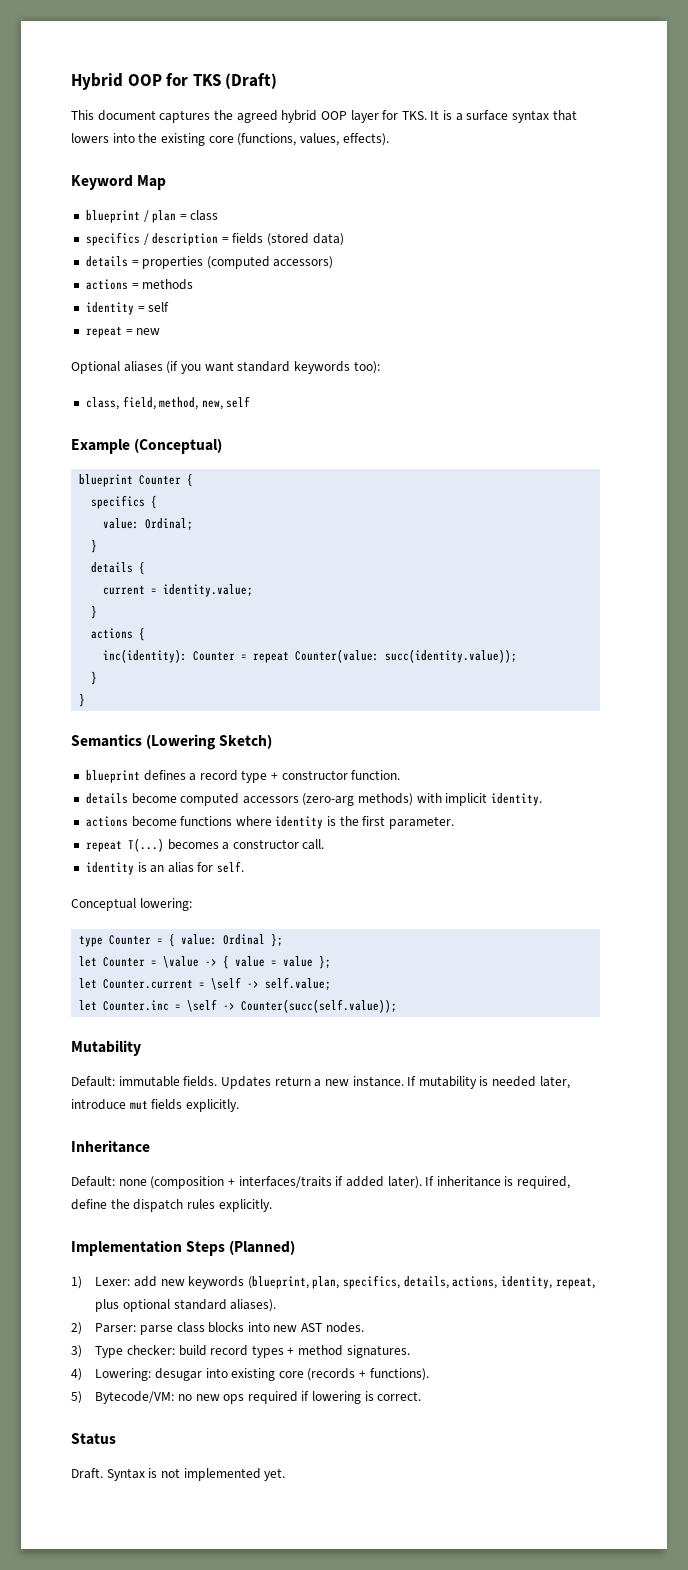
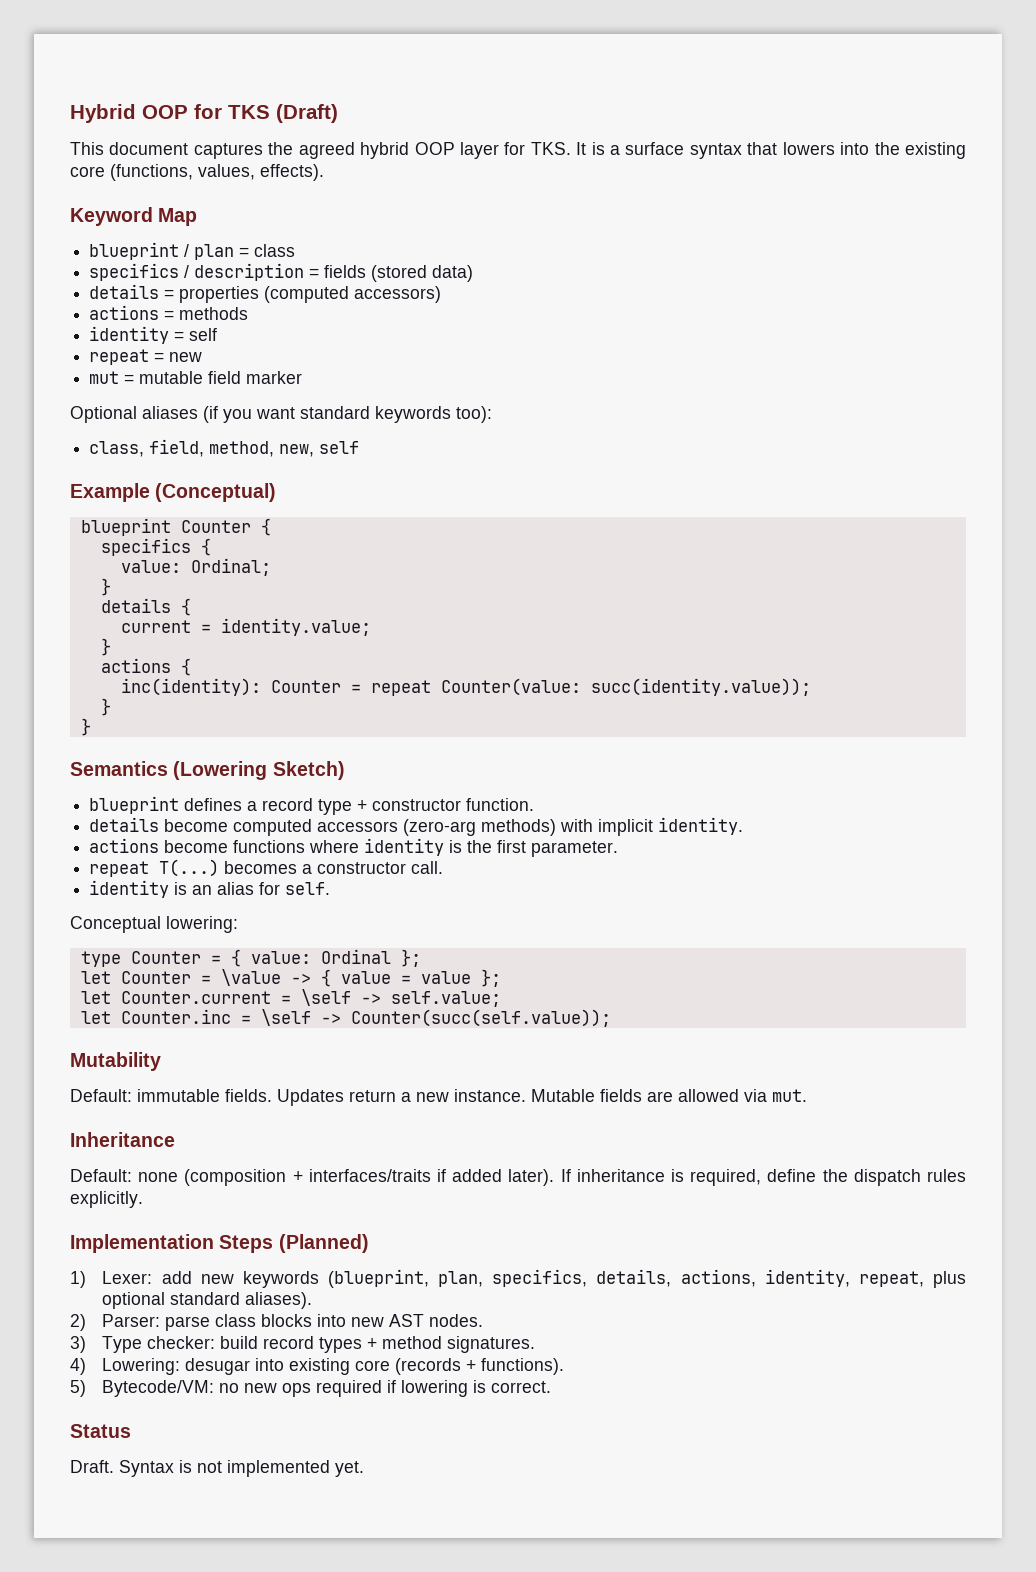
(161, 331) none -> [89,371,303,384] // mut = mutable field marker
[407,1076,570,1089] [71,1099,239,1112] If mutability is needed later, introduce mut fields explicitly. -> [531,1089,807,1102] Mutable fields are allowed via mut.

